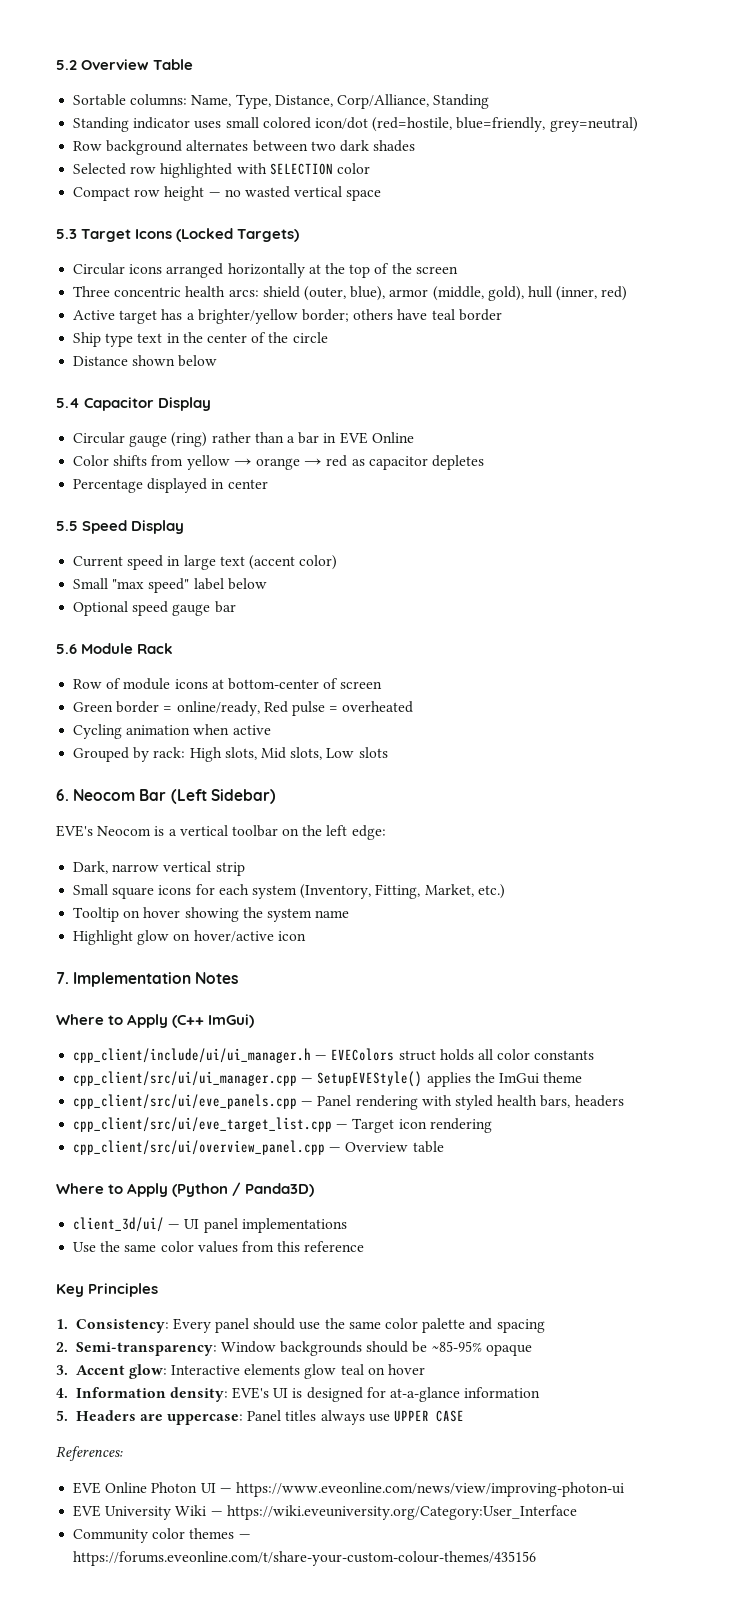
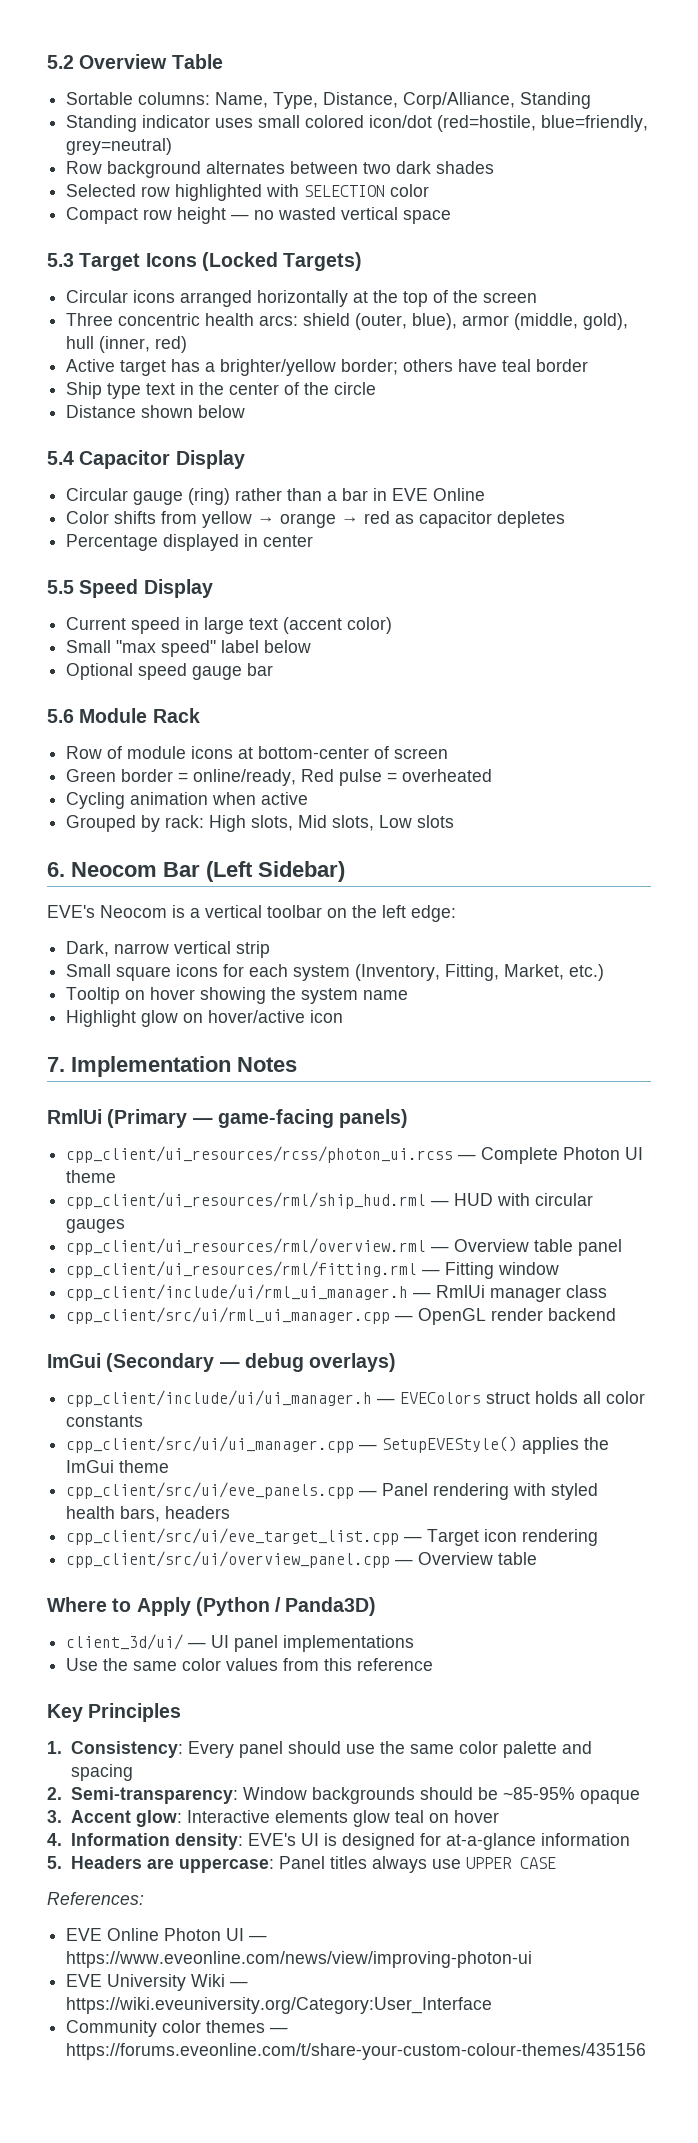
[56,1014,255,1028] Where to Apply (C++ ImGui) -> [47,1109,409,1128] [66,1146,644,1164] [66,1170,117,1183] [66,1192,594,1209] [66,1219,126,1233] [66,1238,623,1256] [66,1261,560,1279] [66,1284,608,1302] [66,1307,617,1325] [47,1353,397,1372] RmlUi (Primary — game-facing panels) // cpp_client/ui_resources/rcss/photon_ui.rcss — Complete Photon UI theme // cpp_client/ui_resources/rml/ship_hud.rml — HUD with circular gauges // cpp_client/ui_resources/rml/overview.rml — Overview table panel // cpp_client/ui_resources/rml/fitting.rml — Fitting window // cpp_client/include/ui/rml_ui_manager.h — RmlUi manager class // cpp_client/src/ui/rml_ui_manager.cpp — OpenGL render backend // ImGui (Secondary — debug overlays)

